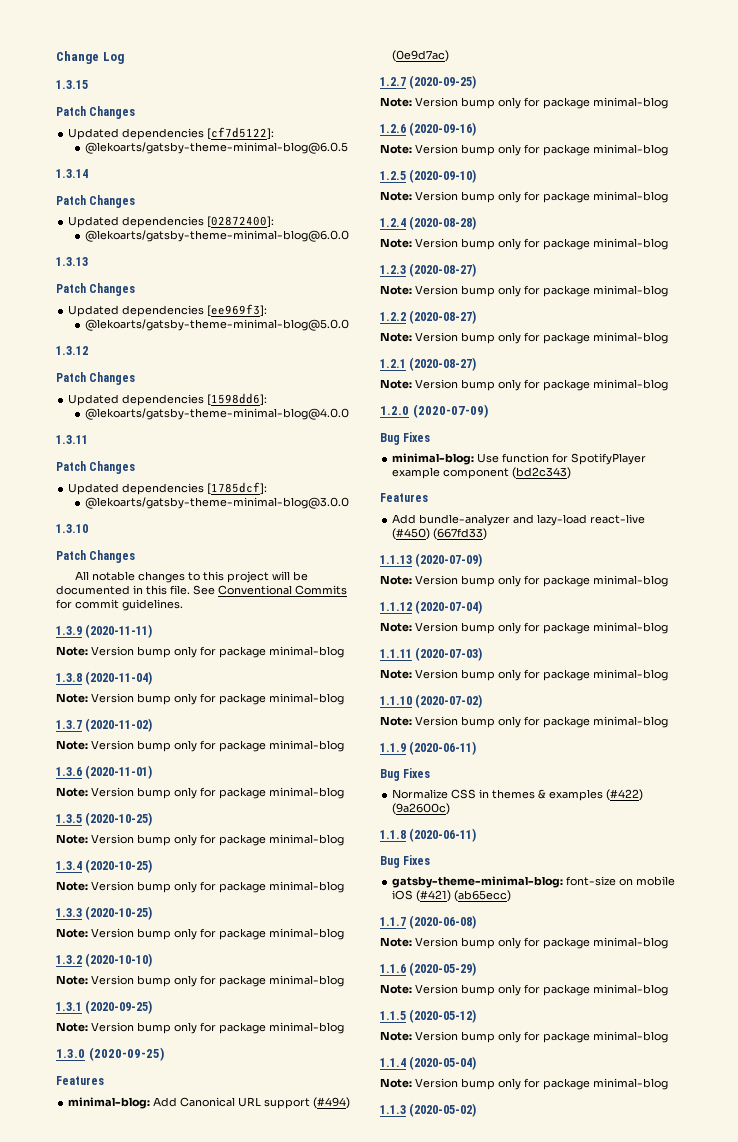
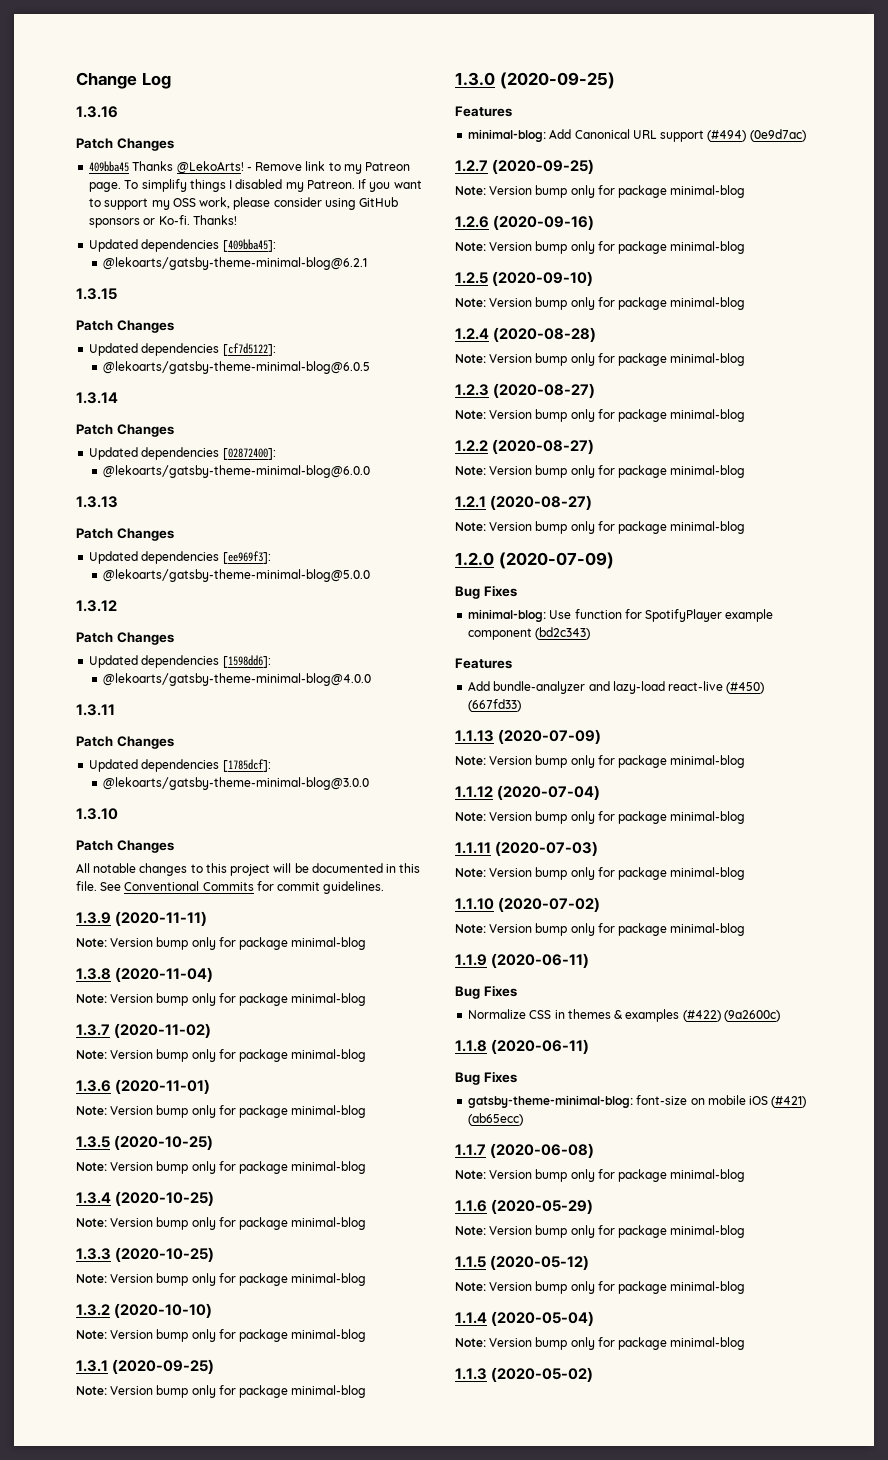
(124, 58) none -> [76,106,118,118] [76,138,174,151] [89,161,411,174] [89,179,422,192] [89,197,399,210] [89,215,237,228] [89,239,276,252] [103,257,368,270] // 1.3.16 // Patch Changes // 409bba45 Thanks @LekoArts! - Remove link to my Patreon page. To simplify things I disabled my Patreon. If you want to support my OSS work, please consider using GitHub sponsors or Ko-fi. Thanks! // Updated dependencies [409bba45]: // @lekoarts/gatsby-theme-minimal-blog@6.2.1

